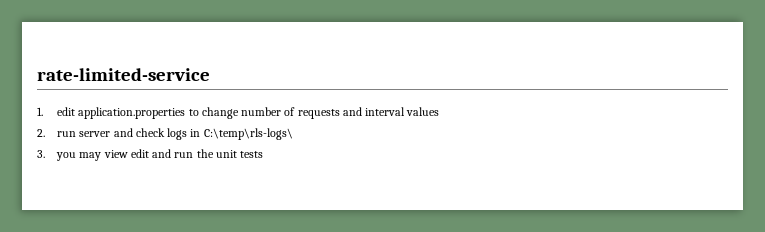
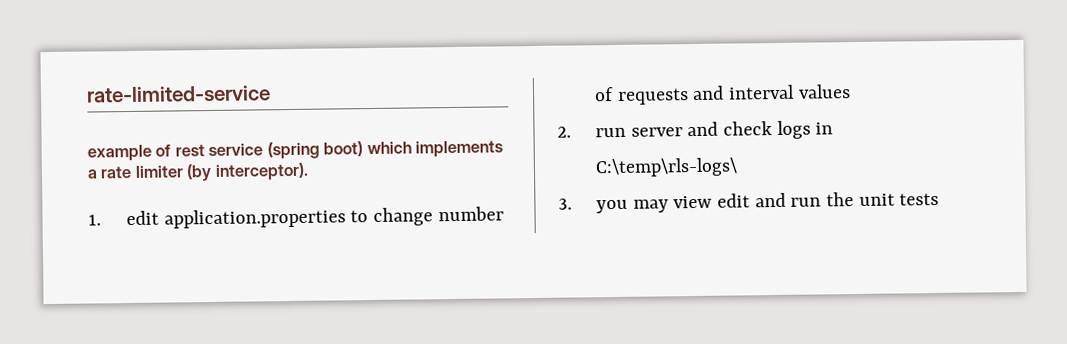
(210, 74) none -> [87,140,504,162] [87,162,309,182] // example of rest service (spring boot) which implements a rate limiter (by interceptor).

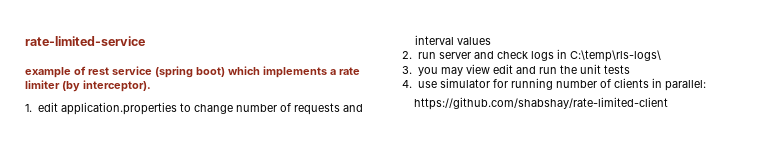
(940, 199) none -> [402,78,706,91] [414,97,669,110] // 4. use simulator for running number of clients in parallel: // https://github.com/shabshay/rate-limited-client

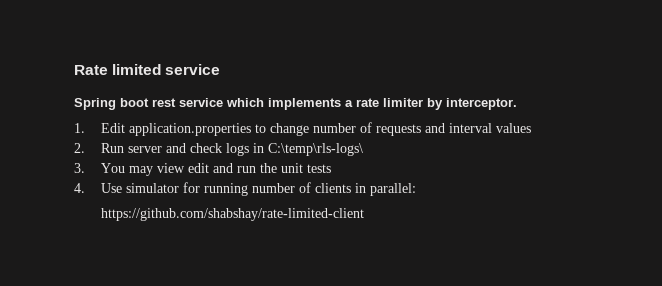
[25,36,145,46] [25,66,225,78] rate-limited-service // example of rest service (spring boot) -> [74,64,221,75] [74,98,223,110] Rate limited service // Spring boot rest service
[62,80,151,92] (by interceptor). -> [427,98,517,110] by interceptor.
[37,102,58,112] edit -> [101,123,126,133] Edit
[417,52,436,59] run -> [101,143,125,153] Run
[417,67,438,76] you -> [101,163,126,173] You
[417,81,437,88] use -> [101,183,123,193] Use

